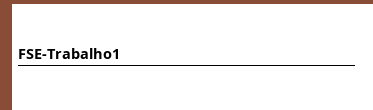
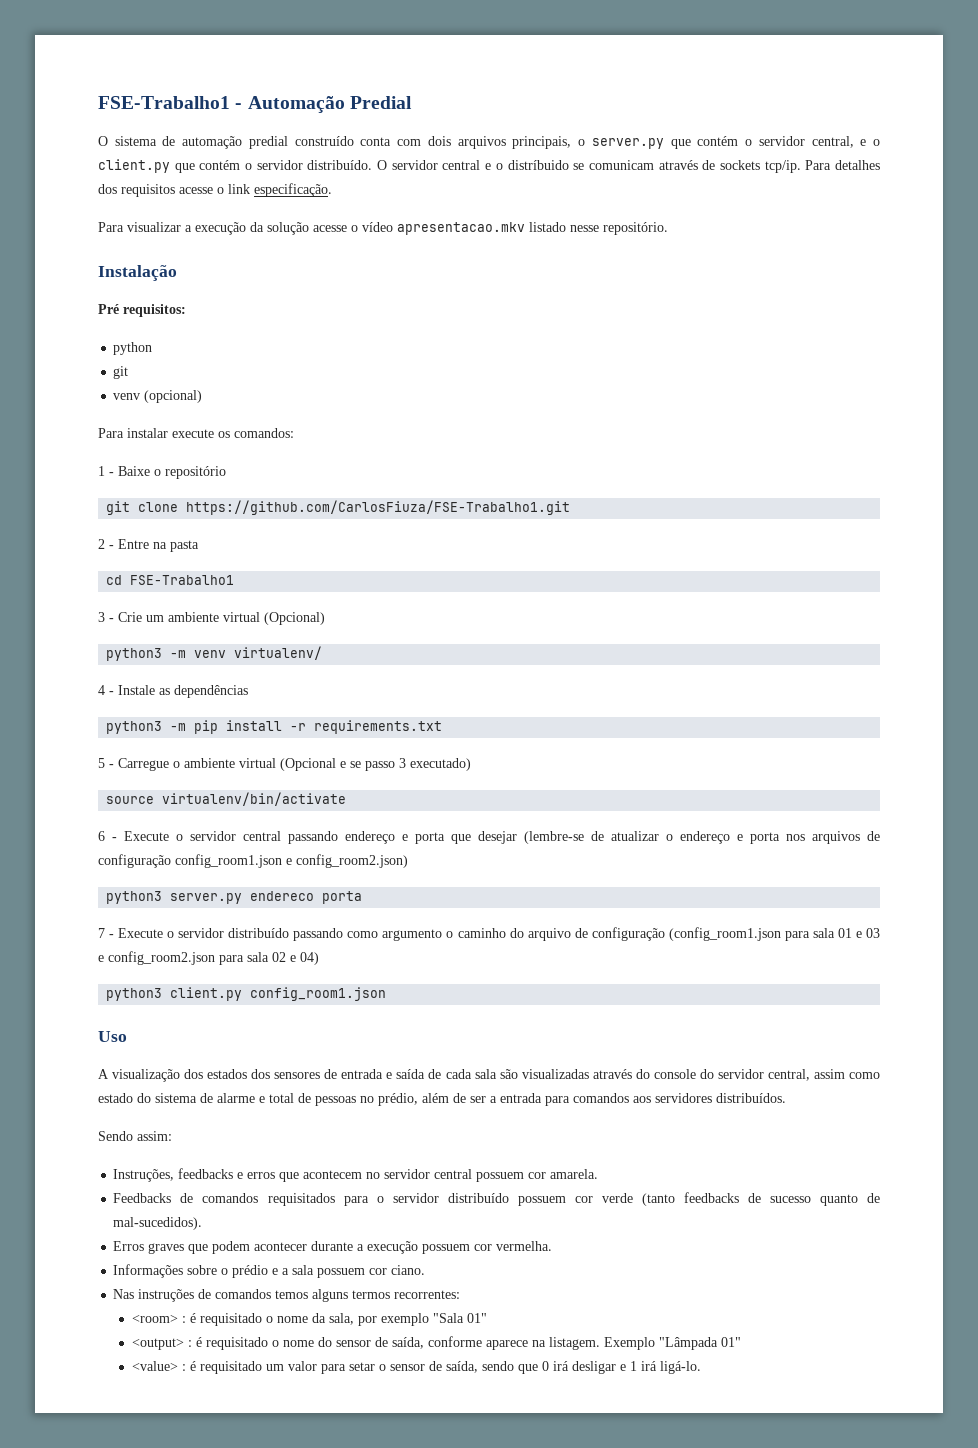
[18,48,120,59] FSE-Trabalho1 -> [98,96,412,113] [98,136,880,149] [98,159,881,173] [98,183,332,197] [98,222,668,235] [98,265,177,281] [98,304,186,317] [113,342,153,355] [113,366,129,379] [113,390,203,403] [98,428,294,438] [98,466,226,479] [106,500,571,515] [98,539,199,552] [106,575,235,585] [98,612,325,625] [106,646,323,661] [98,685,248,698] [106,720,443,734] [98,758,471,771] [106,792,347,806] [98,831,880,844] [98,854,408,868] [106,891,363,904] [98,927,880,941] [98,951,319,965] [106,987,387,1001] [98,1031,127,1042] [98,1069,880,1082] [98,1093,786,1106] [98,1131,172,1141] [113,1168,599,1182] [113,1192,881,1206] [113,1217,203,1230] [113,1241,553,1254] [113,1264,426,1278] [113,1289,461,1302] [131,1313,487,1326] [131,1336,741,1350] [131,1361,701,1374] FSE-Trabalho1 - Automação Predial // O sistema de automação predial construído conta com dois arquivos principais, o server.py que contém o servidor central, e o client.py que contém o servidor distribuído. O servidor central e o distríbuido se comunicam através de sockets tcp/ip. Para detalhes dos requisitos acesse o link especificação. // Para visualizar a execução da solução acesse o vídeo apresentacao.mkv listado nesse repositório. // Instalação // Pré requisitos: // python // git // venv (opcional) // Para instalar execute os comandos: // 1 - Baixe o repositório // git clone https://github.com/CarlosFiuza/FSE-Trabalho1.git // 2 - Entre na pasta // cd FSE-Trabalho1 // 3 - Crie um ambiente virtual (Opcional) // python3 -m venv virtualenv/ // 4 - Instale as dependências // python3 -m pip install -r requirements.txt // 5 - Carregue o ambiente virtual (Opcional e se passo 3 executado) // source virtualenv/bin/activate // 6 - Execute o servidor central passando endereço e porta que desejar (lembre-se de atualizar o endereço e porta nos arquivos de configuração config_room1.json e config_room2.json) // python3 server.py endereco porta // 7 - Execute o servidor distribuído passando como argumento o caminho do arquivo de configuração (config_room1.json para sala 01 e 03 e config_room2.json para sala 02 e 04) // python3 client.py config_room1.json // Uso // A visualização dos estados dos sensores de entrada e saída de cada sala são visualizadas através do console do servidor central, assim como estado do sistema de alarme e total de pessoas no prédio, além de ser a entrada para comandos aos servidores distribuídos. // Sendo assim: // Instruções, feedbacks e erros que acontecem no servidor central possuem cor amarela. // Feedbacks de comandos requisitados para o servidor distribuído possuem cor verde (tanto feedbacks de sucesso quanto de mal-sucedidos). // Erros graves que podem acontecer durante a execução possuem cor vermelha. // Informações sobre o prédio e a sala possuem cor ciano. // Nas instruções de comandos temos alguns termos recorrentes: // <room> : é requisitado o nome da sala, por exemplo "Sala 01" // <output> : é requisitado o nome do sensor de saída, conforme aparece na listagem. Exemplo "Lâmpada 01" // <value> : é requisitado um valor para setar o sensor de saída, sendo que 0 irá desligar e 1 irá ligá-lo.

